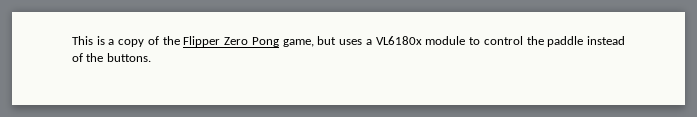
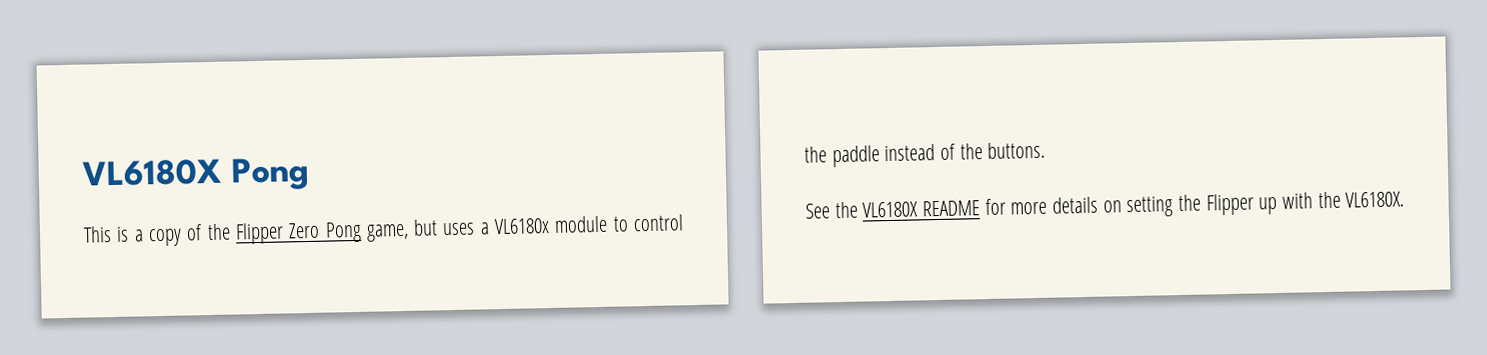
(72, 40) none -> [82,156,310,191] VL6180X Pong //
(151, 57) none -> [805,191,1405,219] // See the VL6180X README for more details on setting the Flipper up with the VL6180X.

